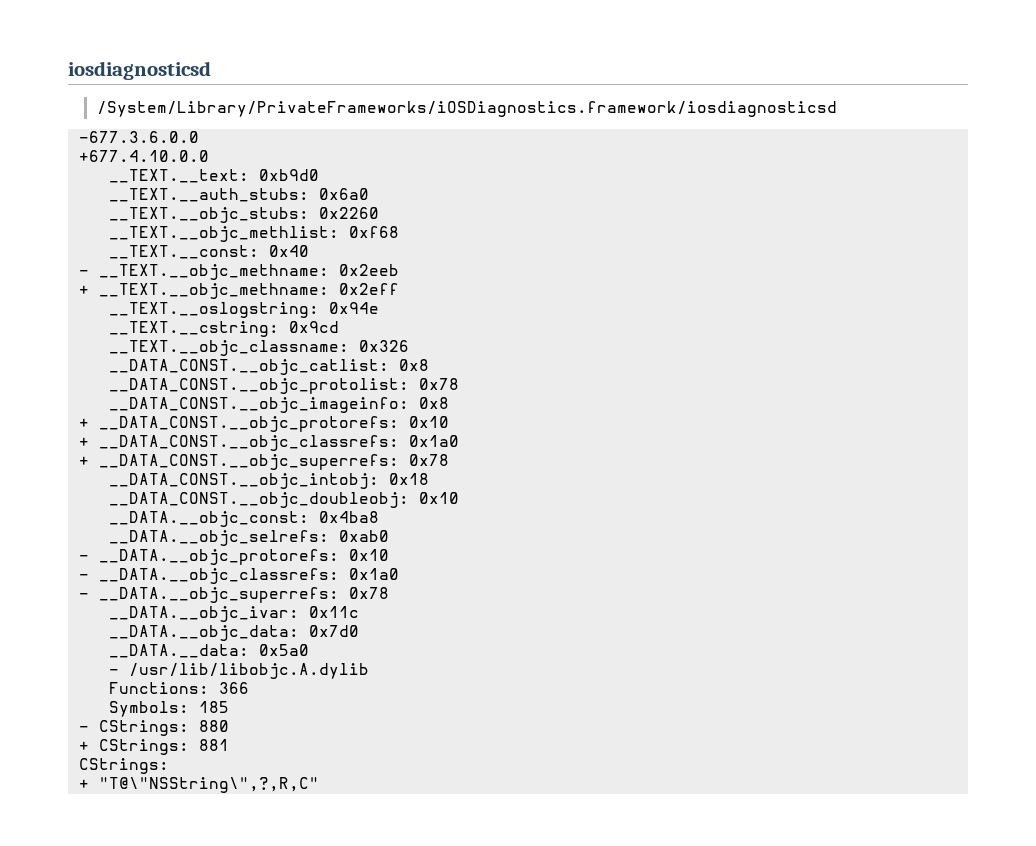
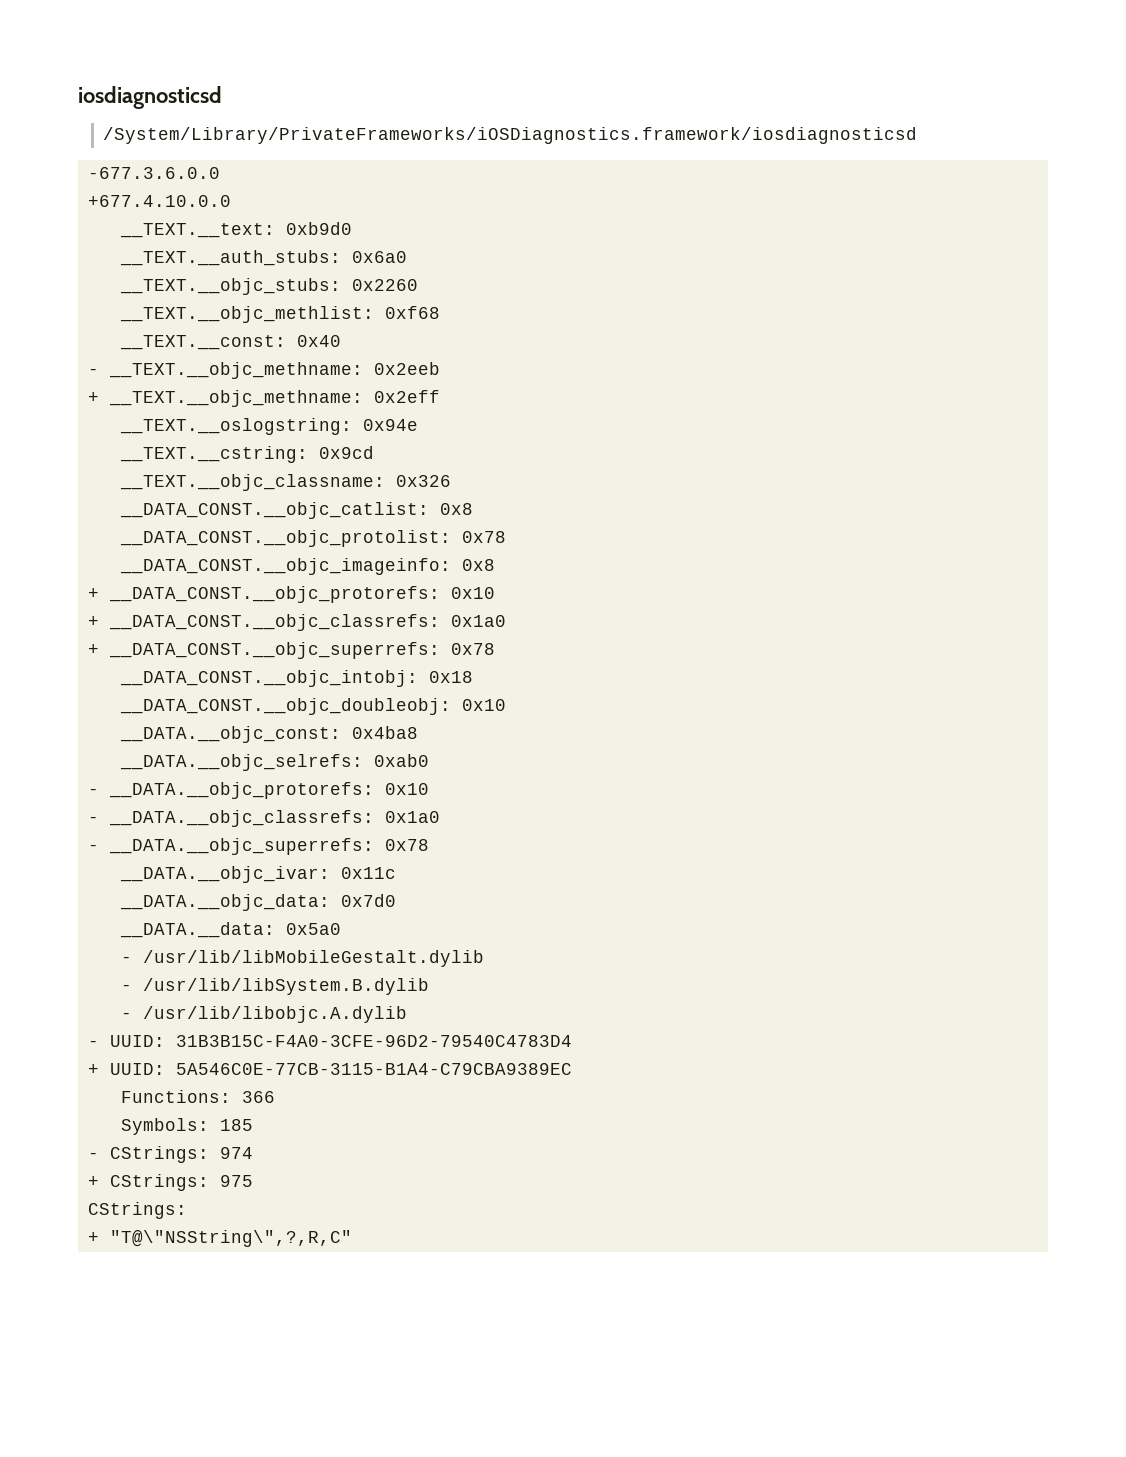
[128,663,369,679] /usr/lib/libobjc.A.dylib -> [142,950,484,967] [120,978,429,995] [120,1006,407,1023] [87,1035,572,1047] [87,1063,572,1075] /usr/lib/libMobileGestalt.dylib // - /usr/lib/libSystem.B.dylib // - /usr/lib/libobjc.A.dylib // - UUID: 31B3B15C-F4A0-3CFE-96D2-79540C4783D4 // + UUID: 5A546C0E-77CB-3115-B1A4-C79CBA9389EC
[198,720,229,732] 880 -> [219,1147,253,1159] 974
[198,739,229,751] 881 -> [219,1175,253,1187] 975

